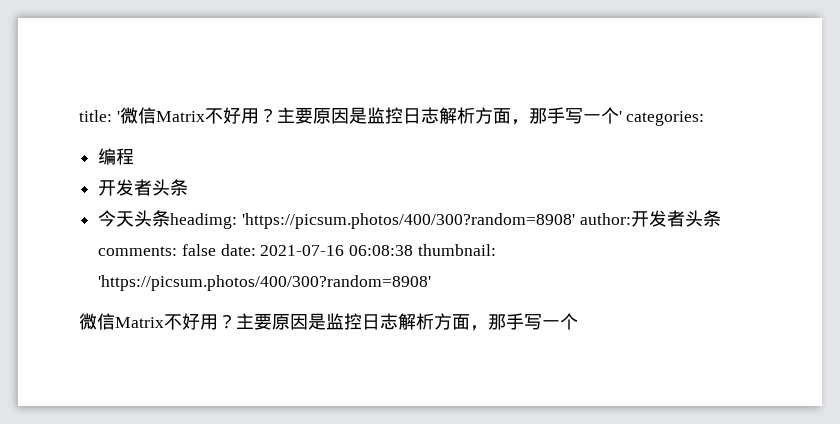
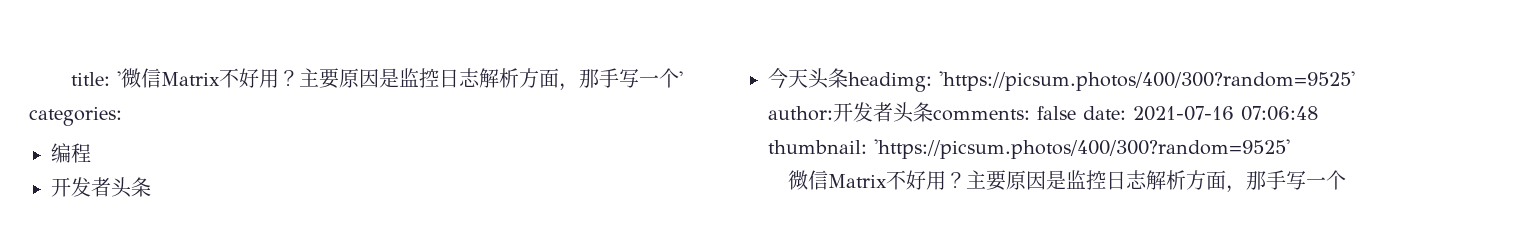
[241,213,575,229] 'https://picsum.photos/400/300?random=8908' -> [939,71,1355,91] 'https://picsum.photos/400/300?random=9525'
[349,244,496,256] [98,275,432,291] 06:08:38 thumbnail: 'https://picsum.photos/400/300?random=8908' -> [1241,106,1318,121] [768,139,1290,159] 07:06:48 thumbnail: 'https://picsum.photos/400/300?random=9525'

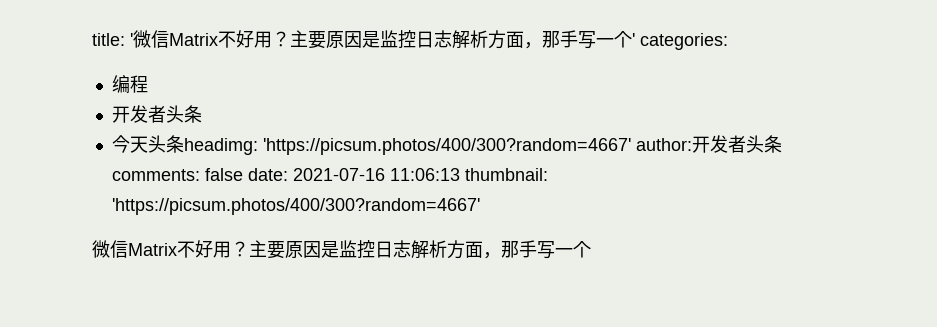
[939,71,1355,91] 'https://picsum.photos/400/300?random=9525' -> [262,138,631,155] 'https://picsum.photos/400/300?random=4667'
[1241,106,1318,121] [768,139,1290,159] 07:06:48 thumbnail: 'https://picsum.photos/400/300?random=9525' -> [389,168,548,181] [111,198,480,215] 11:06:13 thumbnail: 'https://picsum.photos/400/300?random=4667'

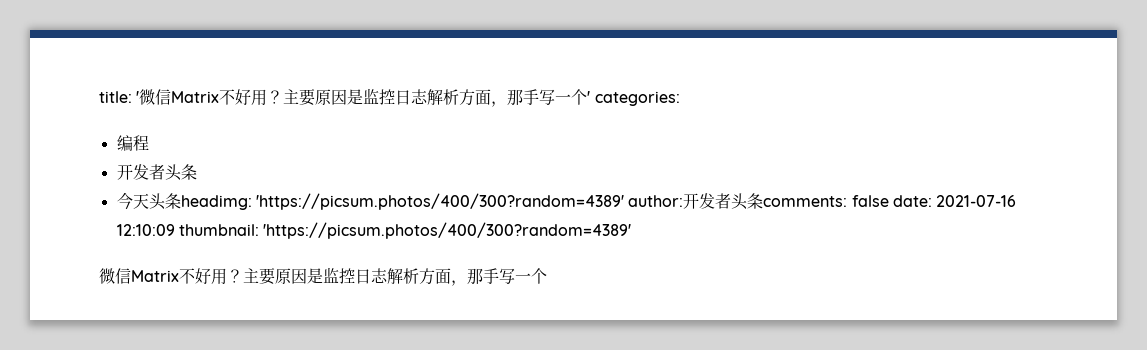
[262,138,631,155] 'https://picsum.photos/400/300?random=4667' -> [255,193,624,210] 'https://picsum.photos/400/300?random=4389'
[389,168,548,181] [111,198,480,215] 11:06:13 thumbnail: 'https://picsum.photos/400/300?random=4667' -> [116,222,632,239] 12:10:09 thumbnail: 'https://picsum.photos/400/300?random=4389'

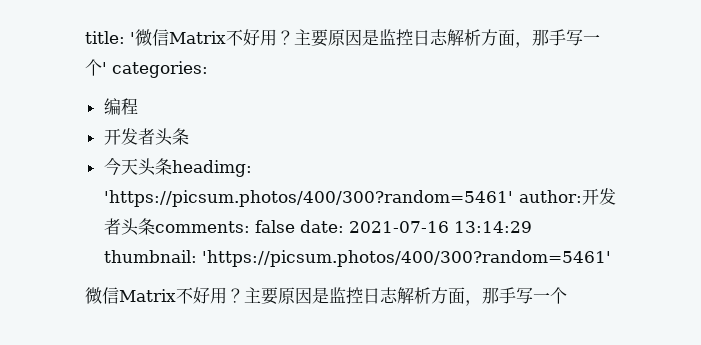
[255,193,624,210] 'https://picsum.photos/400/300?random=4389' -> [103,190,513,207] 'https://picsum.photos/400/300?random=5461'
[116,222,632,239] 12:10:09 thumbnail: 'https://picsum.photos/400/300?random=4389' -> [453,221,532,233] [103,250,611,267] 13:14:29 thumbnail: 'https://picsum.photos/400/300?random=5461'

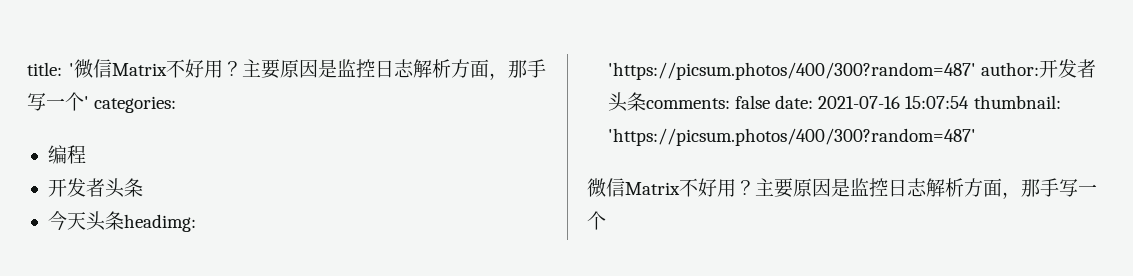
[103,190,513,207] 'https://picsum.photos/400/300?random=5461' -> [607,62,976,80] 'https://picsum.photos/400/300?random=487'
[453,221,532,233] [103,250,611,267] 13:14:29 thumbnail: 'https://picsum.photos/400/300?random=5461' -> [905,95,1061,109] [607,128,976,146] 15:07:54 thumbnail: 'https://picsum.photos/400/300?random=487'

